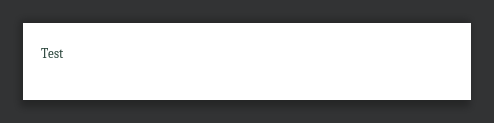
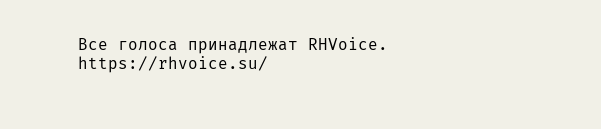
[41,48,64,58] Test -> [78,37,388,54] [78,56,268,73] Все голоса принадлежат RHVoice. https://rhvoice.su/

